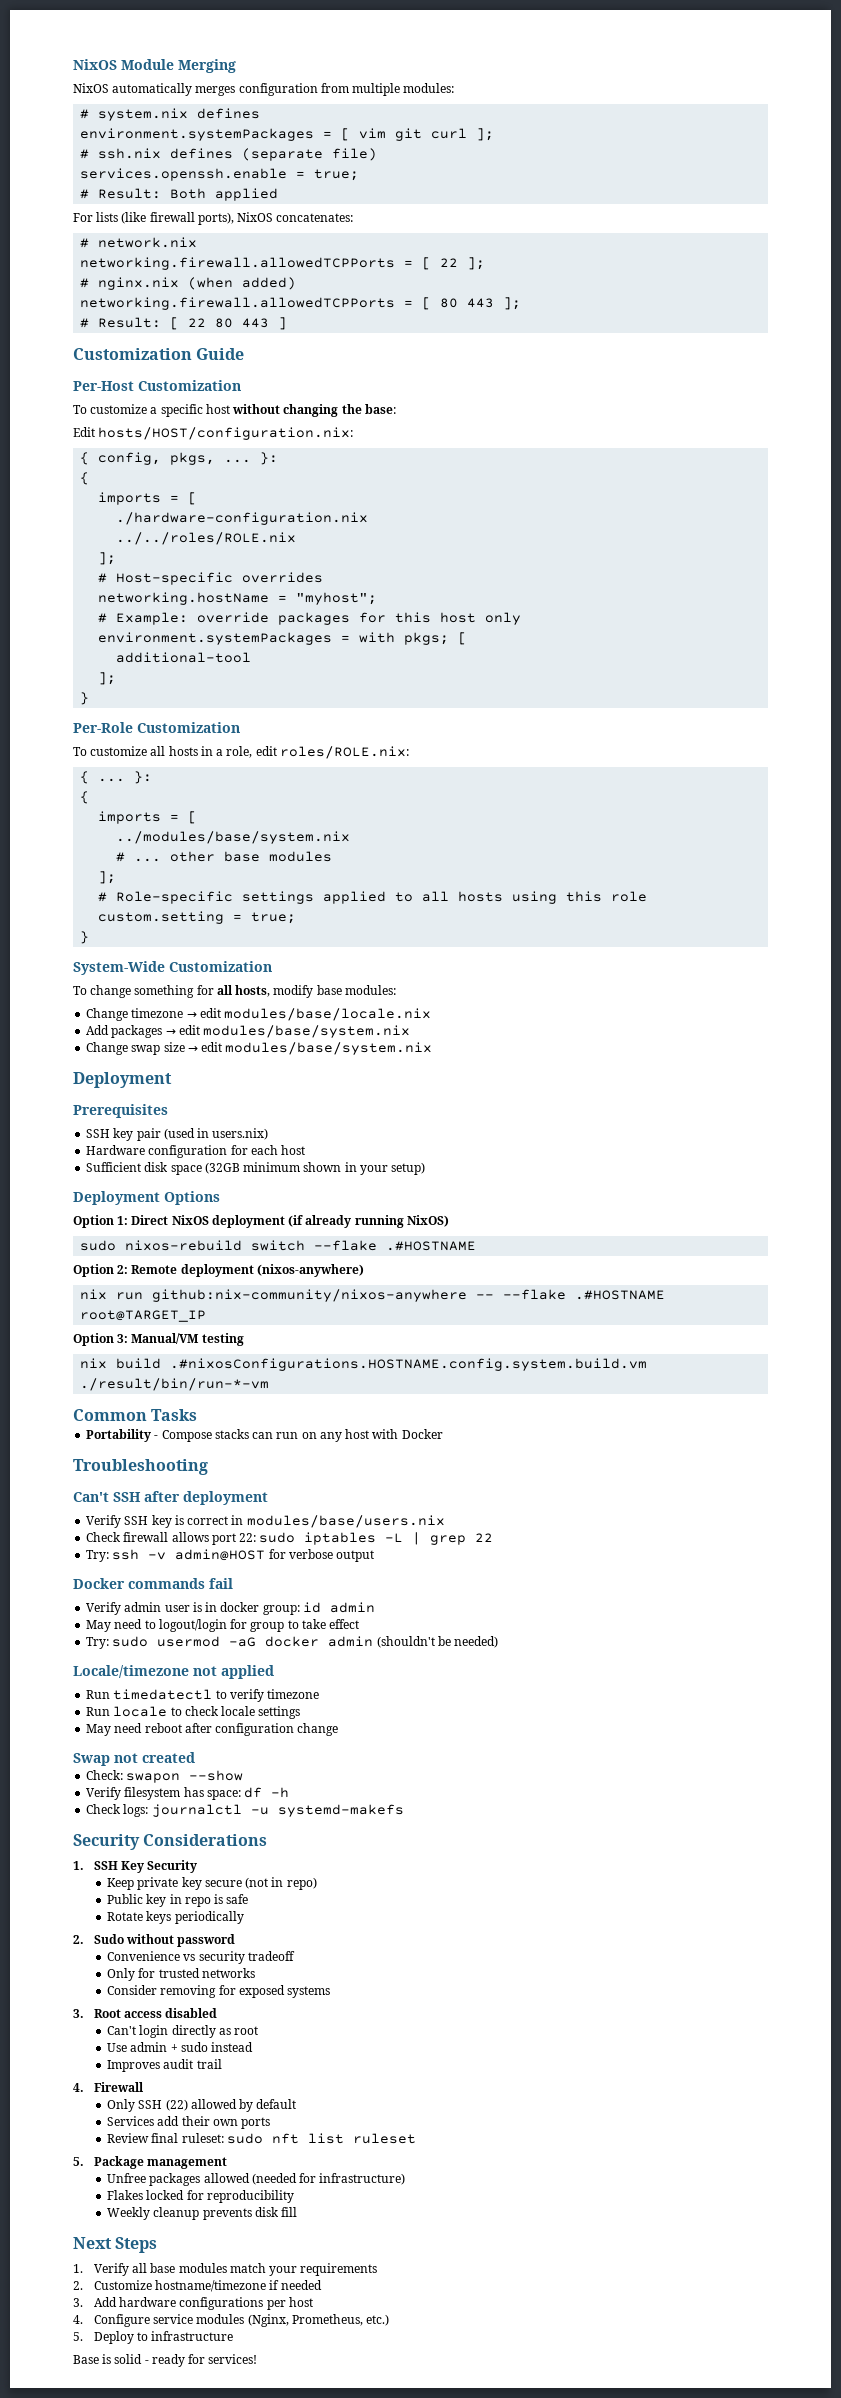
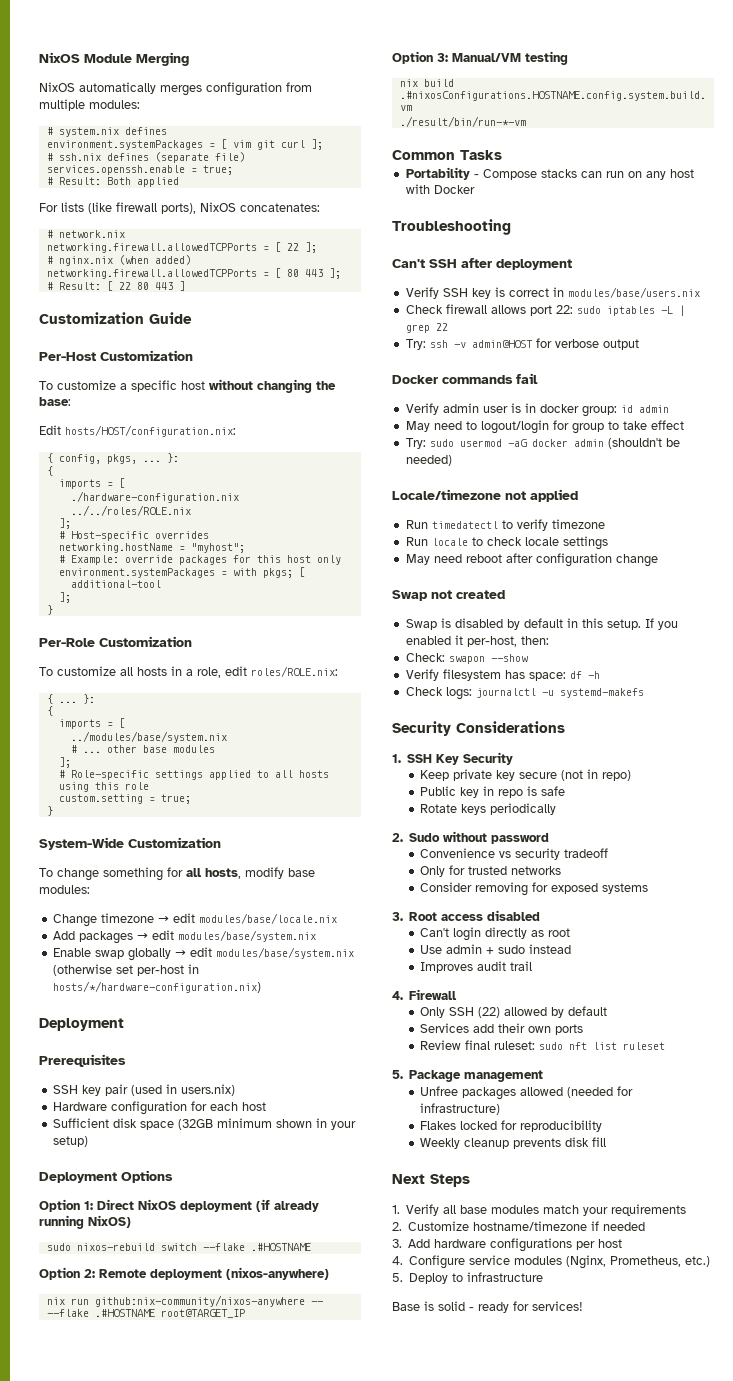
[86,1042,433,1055] Change swap size → edit modules/base/system.nix -> [52,947,354,961] [52,964,199,976] [52,981,261,993] Enable swap globally → edit modules/base/system.nix (otherwise set per-host in hosts/*/hardware-configuration.nix)
(195, 1757) none -> [405,618,678,630] [405,635,549,647] // Swap is disabled by default in this setup. If you enabled it per-host, then:

